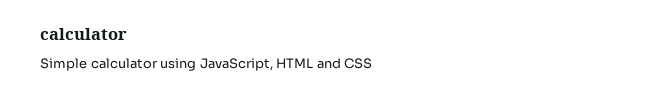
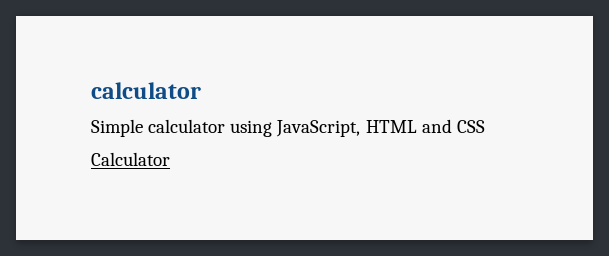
(373, 63) none -> [91,152,170,166] // Calculator

